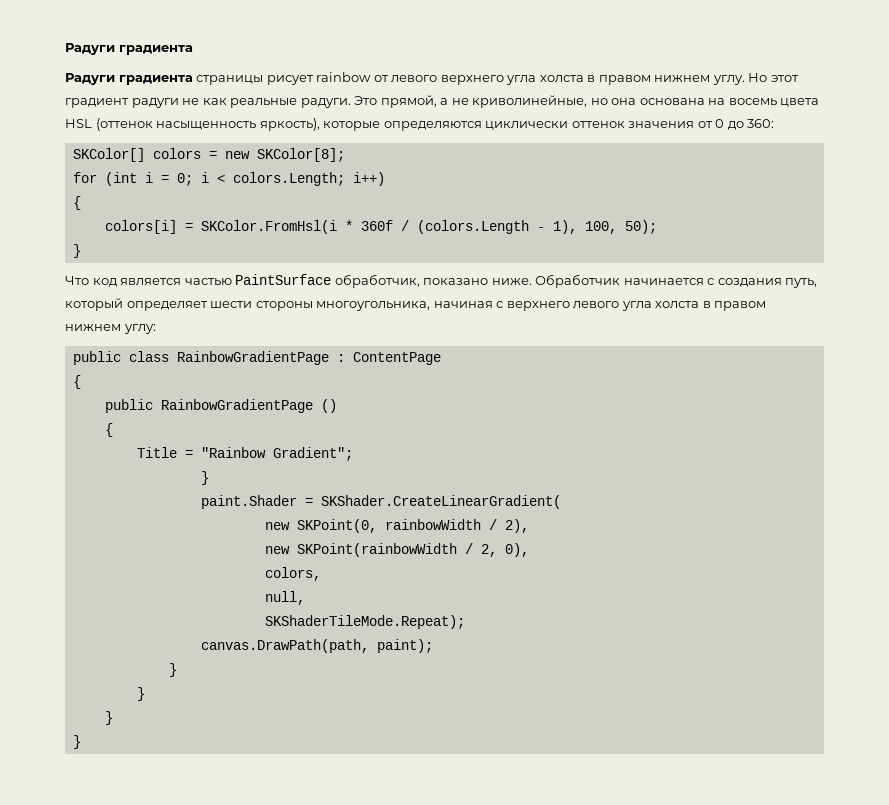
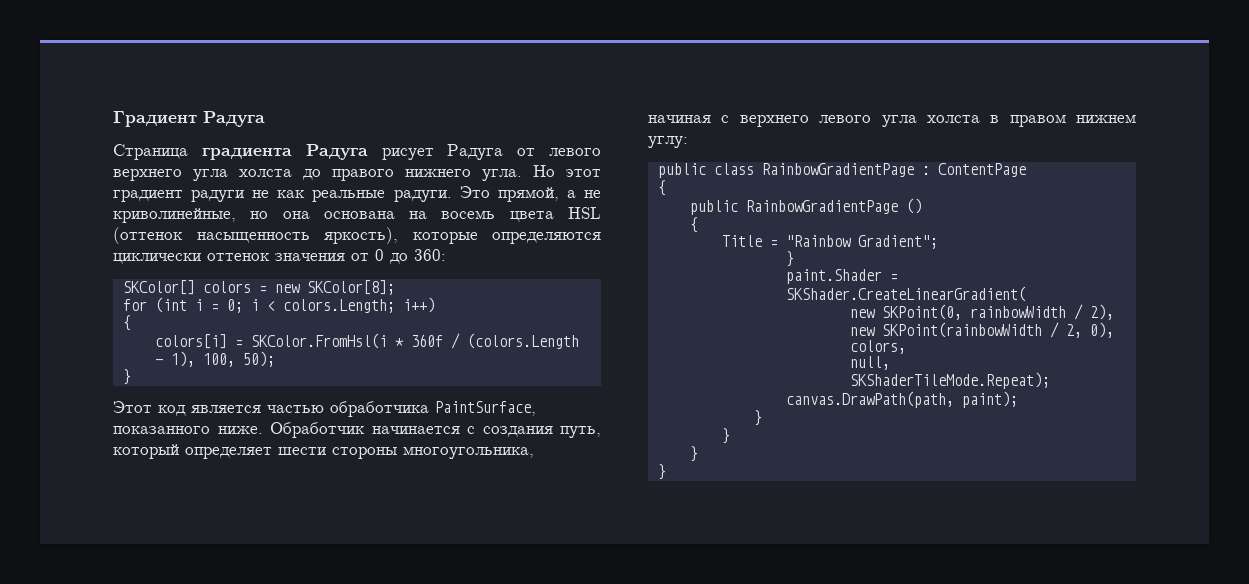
[65,43,193,55] [65,72,372,85] Радуги градиента // Радуги градиента страницы рисует rainbow -> [113,111,265,127] [113,144,504,160] Градиент Радуга // Страница градиента Радуга рисует Радуга
[587,75,745,85] в правом нижнем углу. -> [303,169,522,181] до правого нижнего угла.
[65,276,89,285] Что -> [113,401,152,413] Этот
[235,274,489,288] PaintSurface обработчик, показано -> [330,401,536,417] [113,426,210,434] обработчика PaintSurface, показанного

